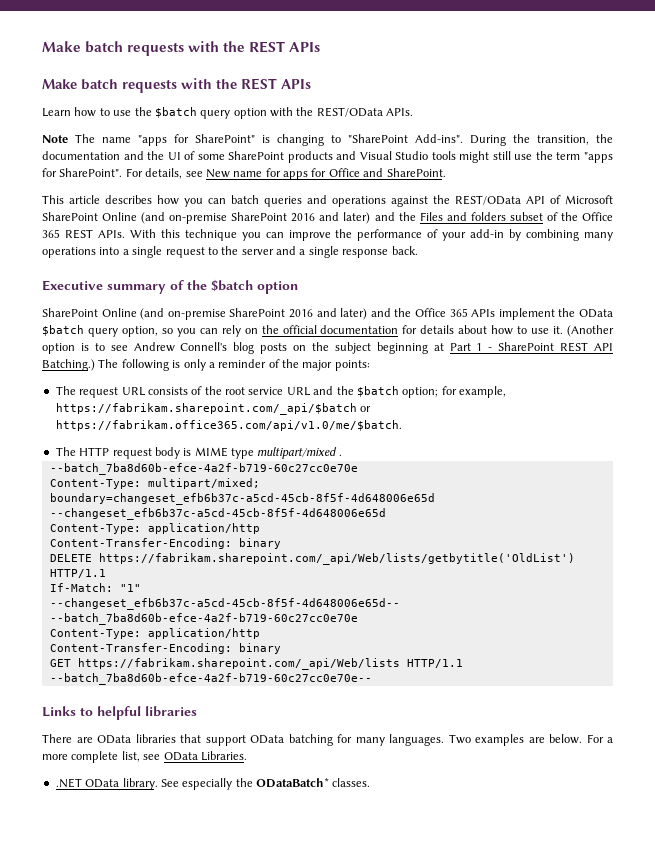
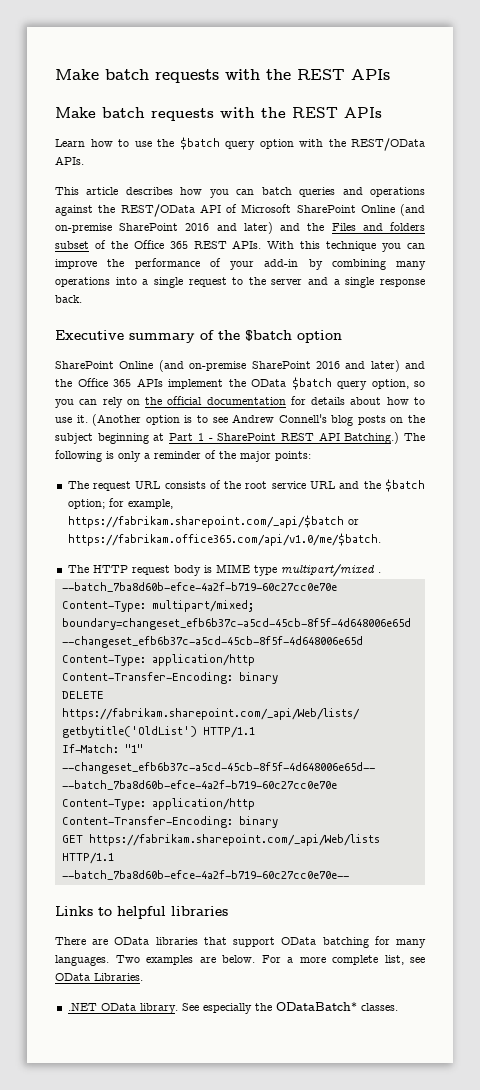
[42,134,613,146] [42,151,613,163] [42,168,446,180] // Note The name "apps for SharePoint" is changing to "SharePoint Add-ins". During the transition, the documentation and the UI of some SharePoint products and Visual Studio tools might still use the term "apps for SharePoint". For details, see New name for apps for Office and SharePoint. -> (84, 160) none

